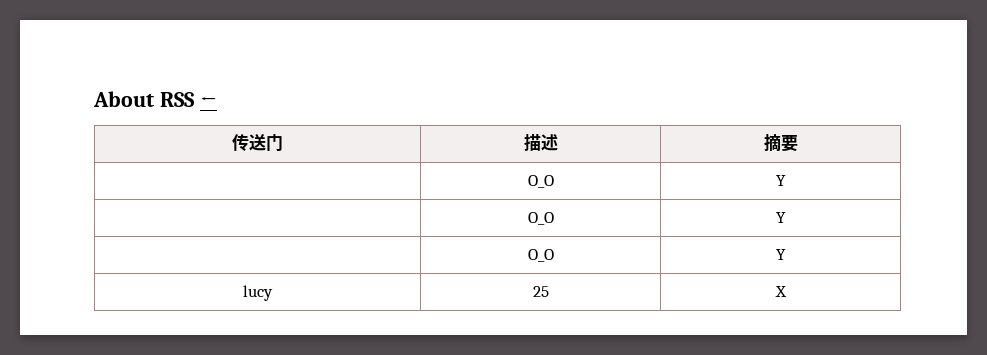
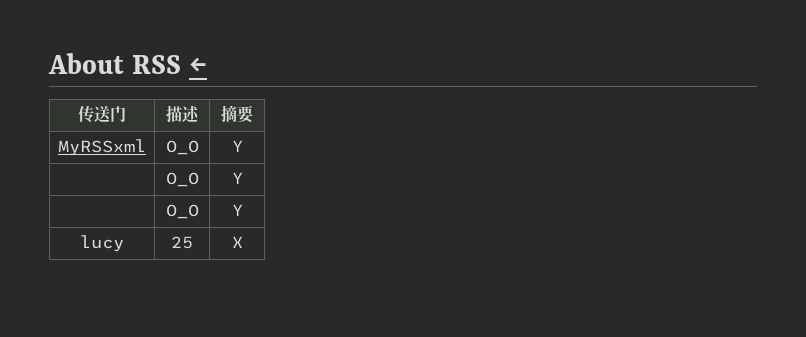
(798, 143) none -> [58,139,146,156] MyRSSxml

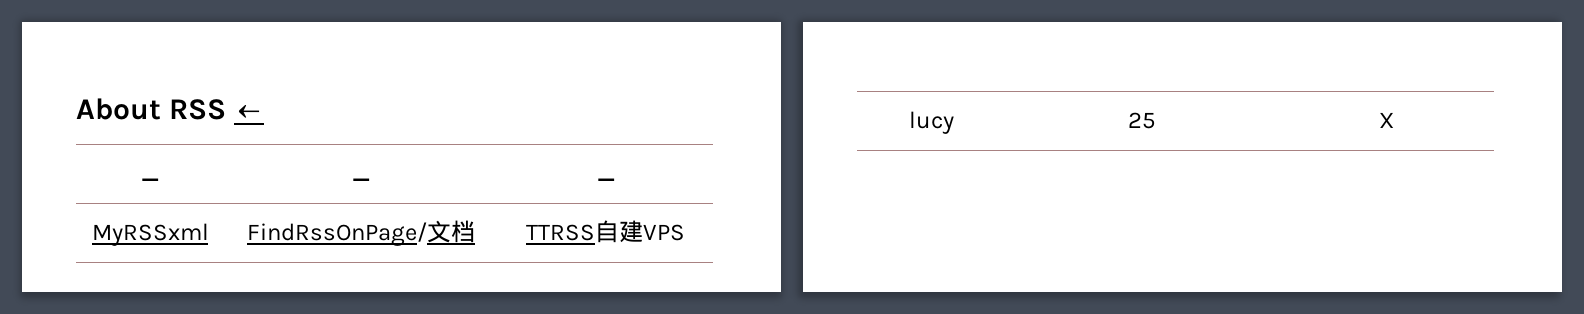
[78,105,126,123] [166,105,199,123] [221,105,254,123] [58,139,146,156] [165,140,199,155] [231,140,243,152] [165,172,199,187] [231,172,243,184] [165,204,199,219] [231,204,243,216] 传送门 | 描述 | 摘要 // MyRSSxml | O_O | Y // | O_O | Y // | O_O | Y -> [141,178,159,181] [352,178,370,181] [596,178,615,181] [91,223,209,246] [247,220,475,246] [526,220,685,243] _ | _ | _ // MyRSSxml | FindRssOnPage/文档 | TTRSS自建VPS

